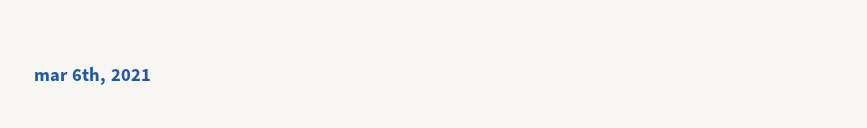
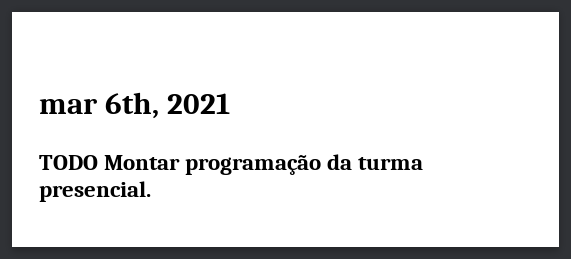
(151, 75) none -> [39,154,424,175] [39,181,151,202] // TODO Montar programação da turma presencial.

